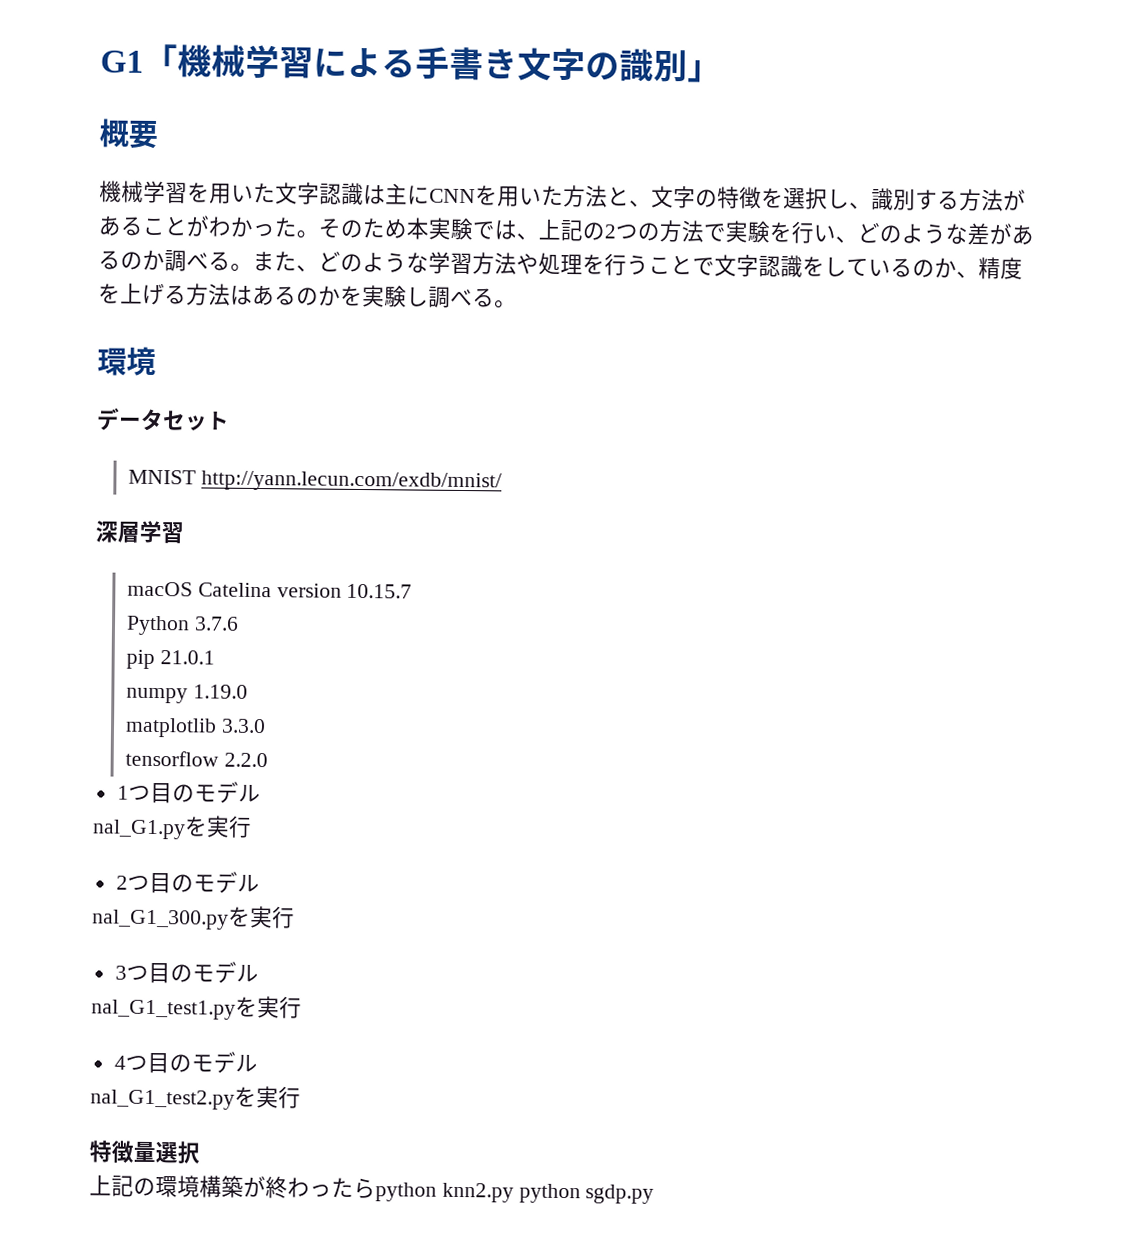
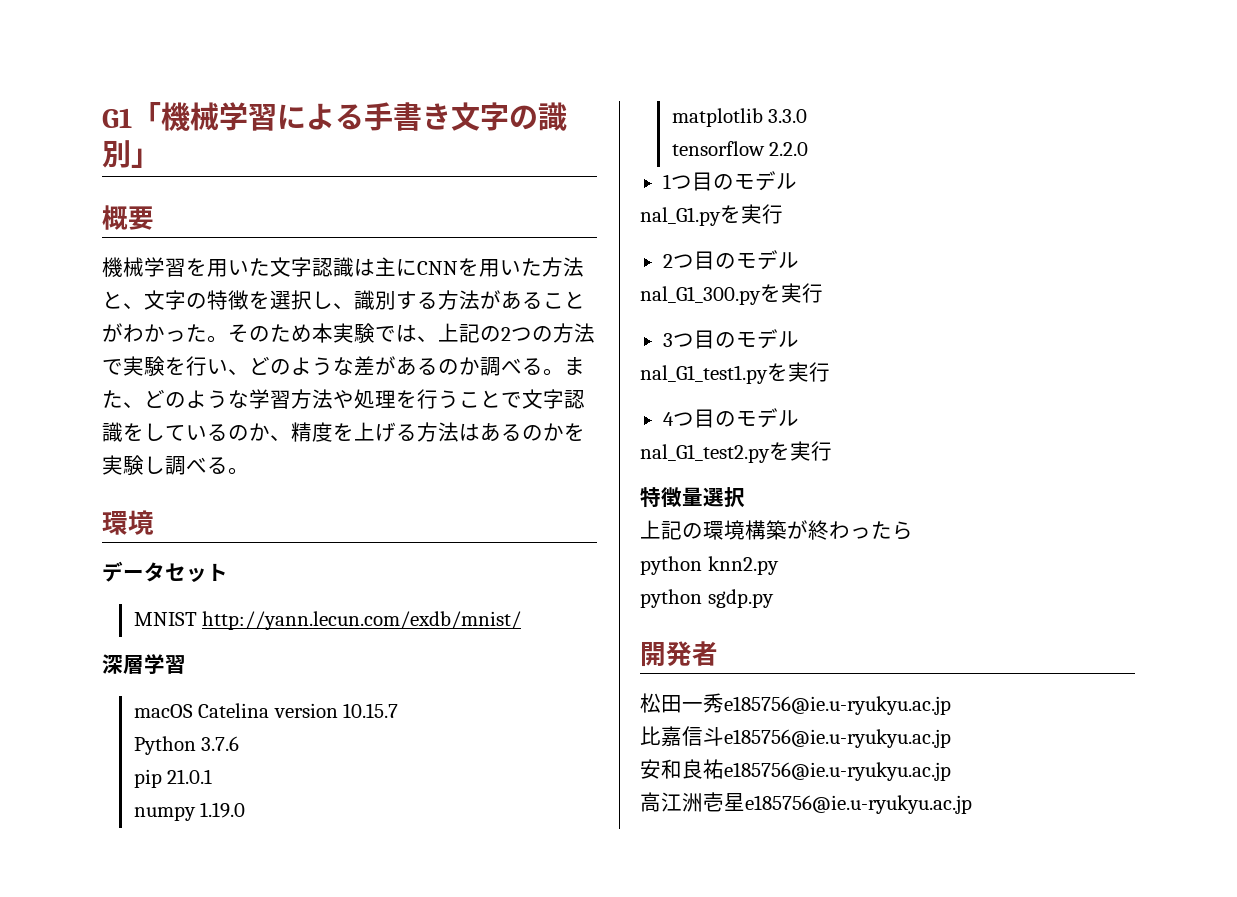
(376, 1188) none -> (913, 530) //
(514, 1192) none -> (779, 565) //
(655, 1194) none -> [640,641,718,667] [640,693,951,715] [640,726,951,748] [640,759,951,781] [640,792,972,814] // 開発者 // 松田一秀e185756@ie.u-ryukyu.ac.jp // 比嘉信斗e185756@ie.u-ryukyu.ac.jp // 安和良祐e185756@ie.u-ryukyu.ac.jp // 高江洲壱星e185756@ie.u-ryukyu.ac.jp

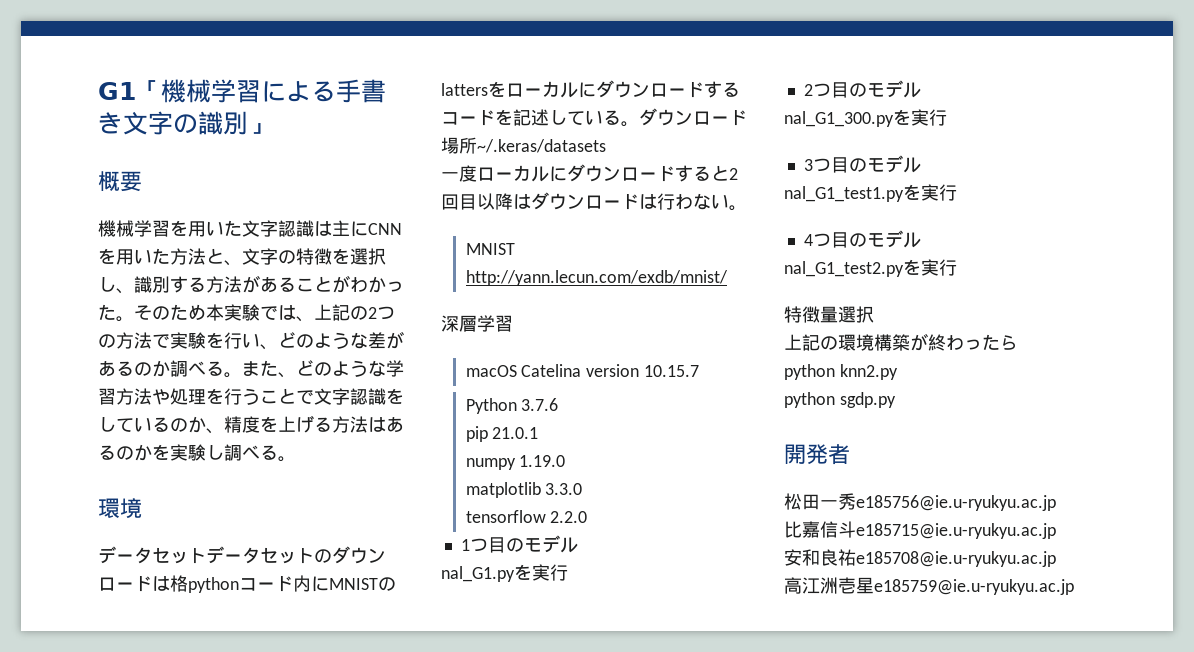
(228, 572) none -> [206,546,386,564] [98,575,396,593] [441,80,740,98] [441,108,747,127] [441,137,606,154] [441,164,738,182] [441,192,747,211] データセットのダウンロードは格pythonコード内にMNISTのlattersをローカルにダウンロードするコードを記述している。ダウンロード場所~/.keras/datasets // 一度ローカルにダウンロードすると2回目以降はダウンロードは行わない。
[724,729,951,748] e185756@ie.u-ryukyu.ac.jp -> [856,523,1056,539] e185715@ie.u-ryukyu.ac.jp
[724,762,951,781] e185756@ie.u-ryukyu.ac.jp -> [856,551,1056,567] e185708@ie.u-ryukyu.ac.jp
[745,795,972,814] e185756@ie.u-ryukyu.ac.jp -> [874,579,1074,595] e185759@ie.u-ryukyu.ac.jp

